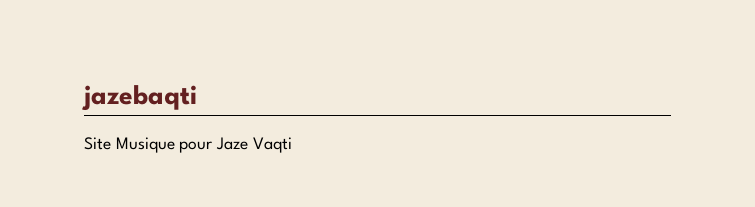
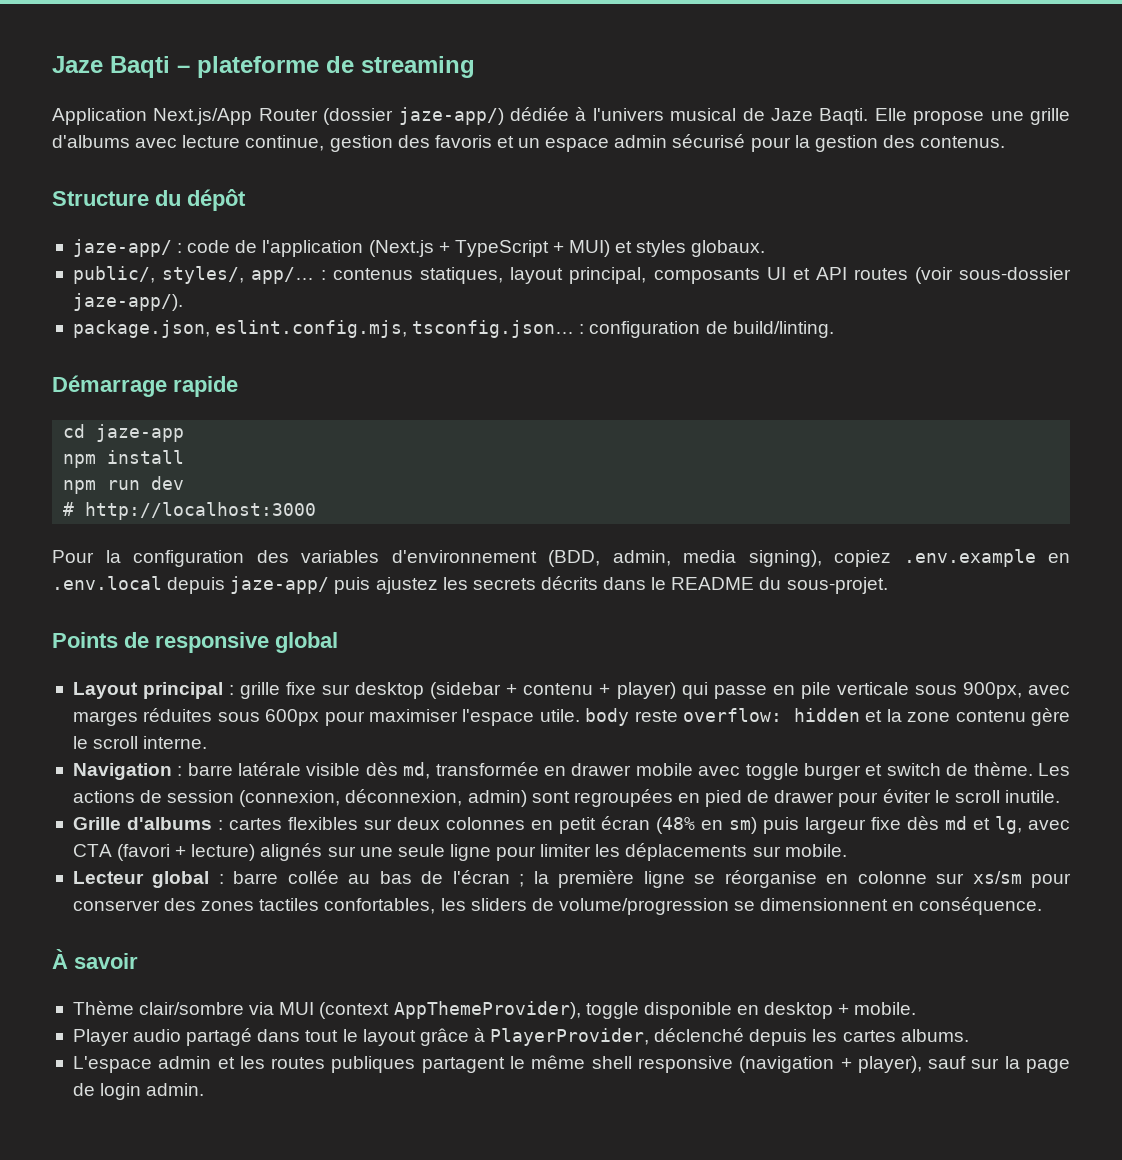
[82,85,197,111] [84,137,292,153] jazebaqti // Site Musique pour Jaze Vaqti -> [52,56,475,78] [52,107,1070,125] [52,134,1006,152] [52,189,246,211] [72,239,766,257] [72,266,1071,284] [72,293,183,311] [72,320,834,338] [52,375,238,397] [63,424,185,442] [63,450,185,468] [63,476,185,494] [63,502,317,520] [52,549,1070,567] [52,576,888,594] [52,632,338,653] [72,682,1070,699] [72,708,1070,726] [72,736,208,749] [72,762,1070,780] [72,789,1060,807] [72,816,1071,834] [72,843,847,861] [72,870,1071,888] [72,897,1043,915] [52,949,138,969] [72,1001,917,1019] [72,1028,969,1046] [72,1055,1070,1073] [72,1083,205,1100] Jaze Baqti – plateforme de streaming // Application Next.js/App Router (dossier jaze-app/) dédiée à l'univers musical de Jaze Baqti. Elle propose une grille d'albums avec lecture continue, gestion des favoris et un espace admin sécurisé pour la gestion des contenus. // Structure du dépôt // jaze-app/ : code de l'application (Next.js + TypeScript + MUI) et styles globaux. // public/, styles/, app/… : contenus statiques, layout principal, composants UI et API routes (voir sous-dossier jaze-app/). // package.json, eslint.config.mjs, tsconfig.json… : configuration de build/linting. // Démarrage rapide // cd jaze-app // npm install // npm run dev // # http://localhost:3000 // Pour la configuration des variables d'environnement (BDD, admin, media signing), copiez .env.example en .env.local depuis jaze-app/ puis ajustez les secrets décrits dans le README du sous-projet. // Points de responsive global // Layout principal : grille fixe sur desktop (sidebar + contenu + player) qui passe en pile verticale sous 900px, avec marges réduites sous 600px pour maximiser l'espace utile. body reste overflow: hidden et la zone contenu gère le scroll interne. // Navigation : barre latérale visible dès md, transformée en drawer mobile avec toggle burger et switch de thème. Les actions de session (connexion, déconnexion, admin) sont regroupées en pied de drawer pour éviter le scroll inutile. // Grille d'albums : cartes flexibles sur deux colonnes en petit écran (48% en sm) puis largeur fixe dès md et lg, avec CTA (favori + lecture) alignés sur une seule ligne pour limiter les déplacements sur mobile. // Lecteur global : barre collée au bas de l'écran ; la première ligne se réorganise en colonne sur xs/sm pour conserver des zones tactiles confortables, les sliders de volume/progression se dimensionnent en conséquence. // À savoir // Thème clair/sombre via MUI (context AppThemeProvider), toggle disponible en desktop + mobile. // Player audio partagé dans tout le layout grâce à PlayerProvider, déclenché depuis les cartes albums. // L'espace admin et les routes publiques partagent le même shell responsive (navigation + player), sauf sur la page de login admin.

